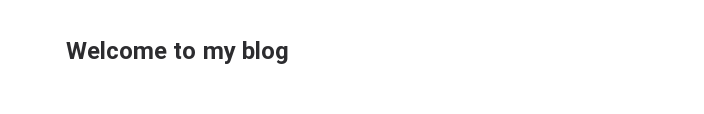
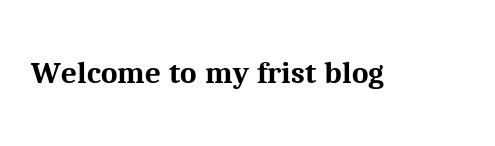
(236, 55) none -> [257,62,318,83] frist

